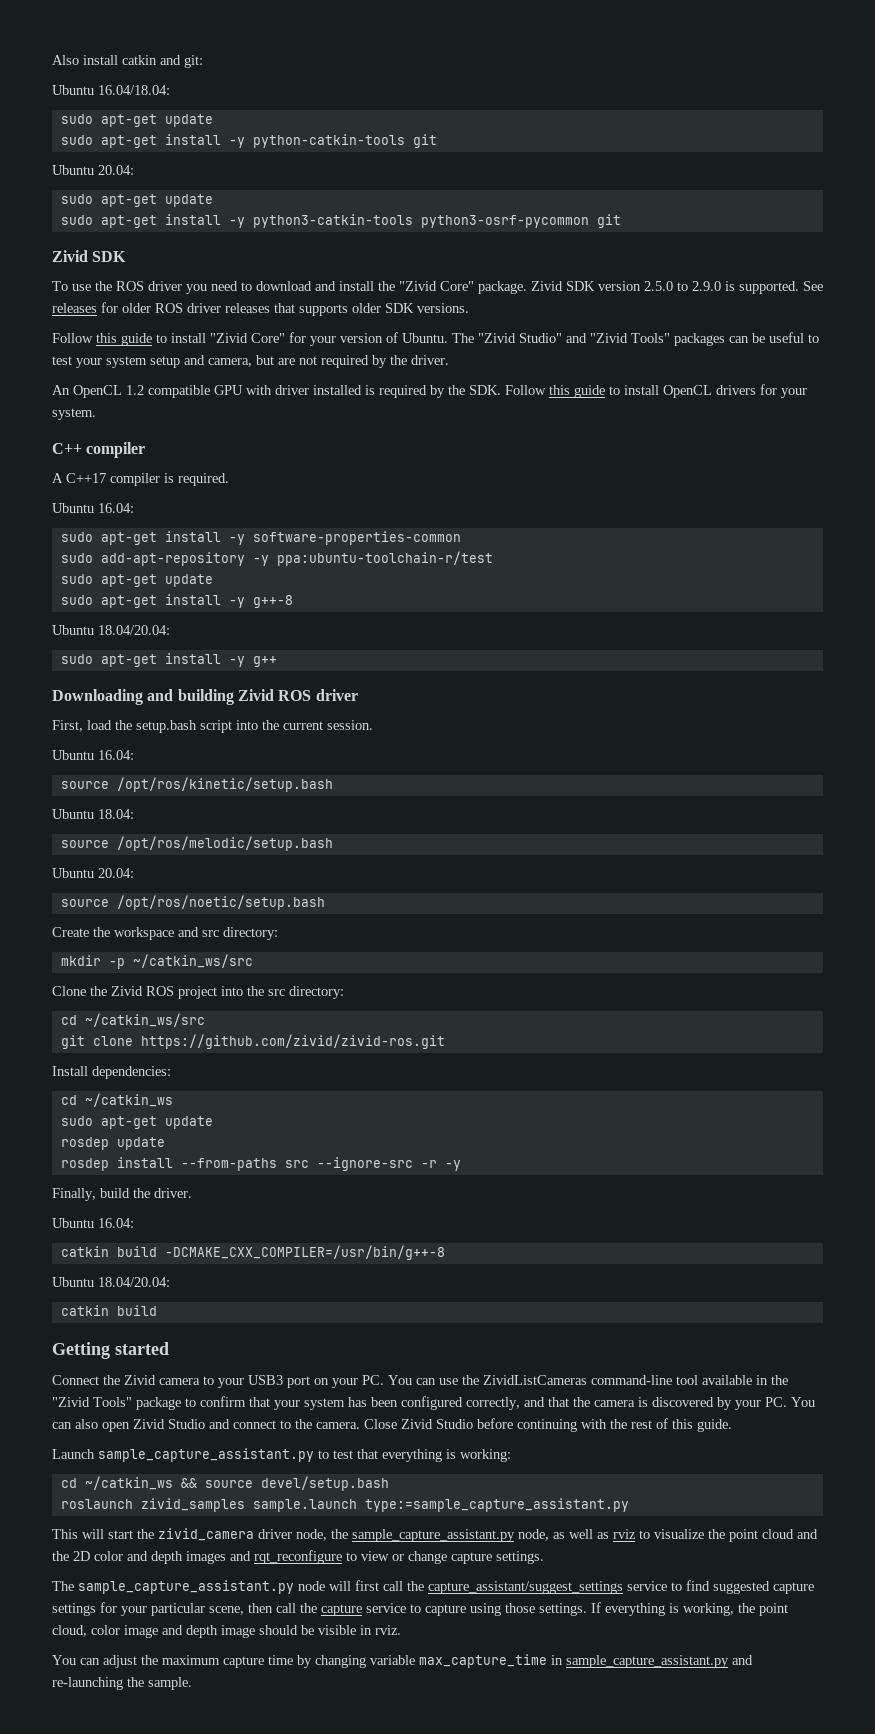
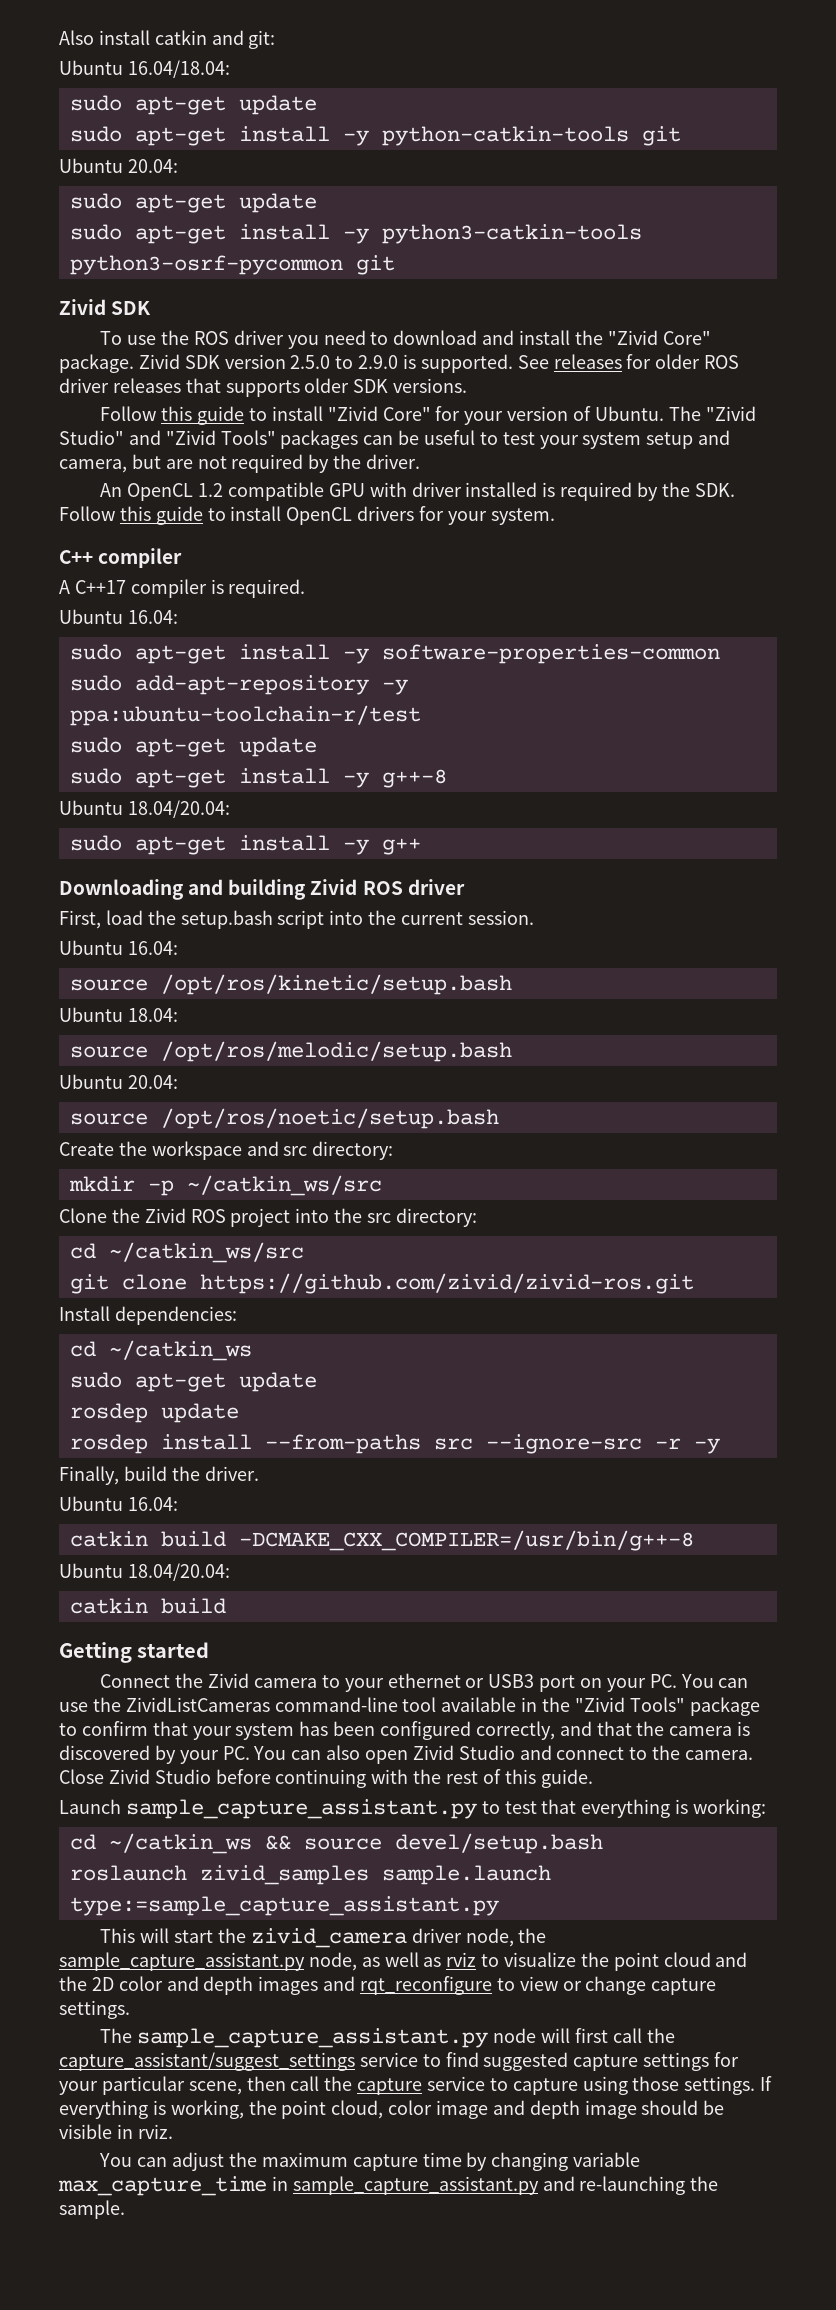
(244, 1383) none -> [387,1673,485,1688] ethernet or

